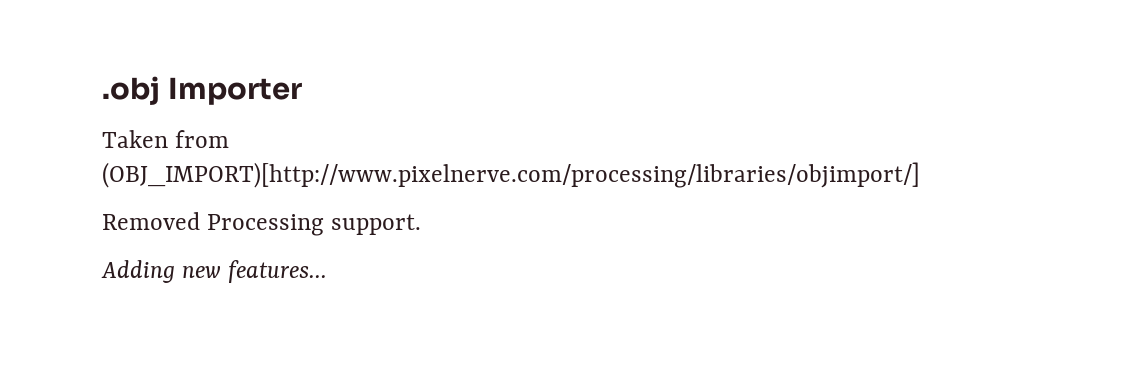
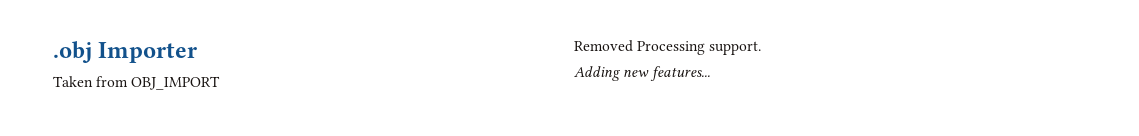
[102,162,920,188] (OBJ_IMPORT)[http://www.pixelnerve.com/processing/libraries/objimport/] -> [131,76,221,90] OBJ_IMPORT

